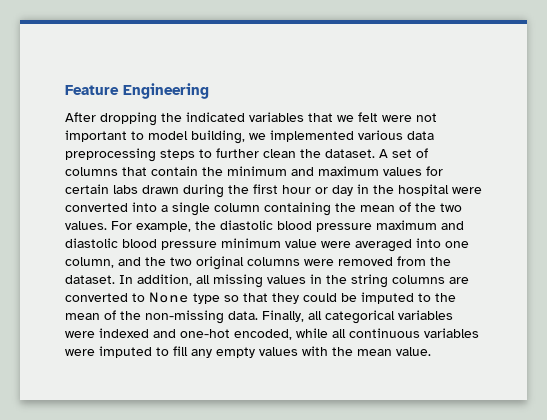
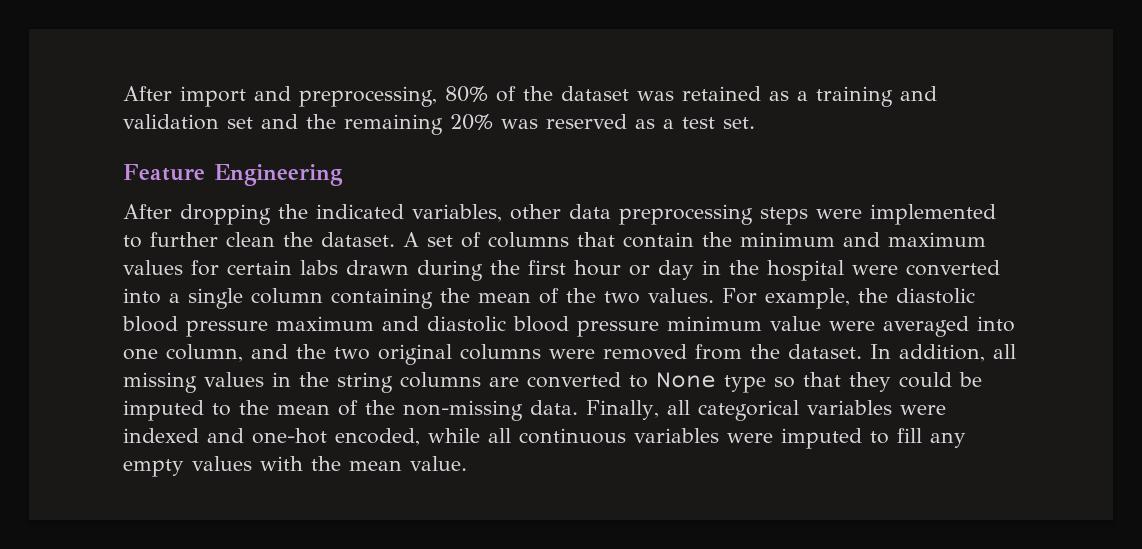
(65, 90) none -> [123,86,937,107] [123,114,755,135] After import and preprocessing, 80% of the dataset was retained as a training and validation set and the remaining 20% was reserved as a test set. //
[249,112,437,122] [65,130,403,144] variables that we felt were not important to model building, we implemented various -> [412,204,561,222] variables, other
(195, 154) none -> [816,204,996,225] were implemented

